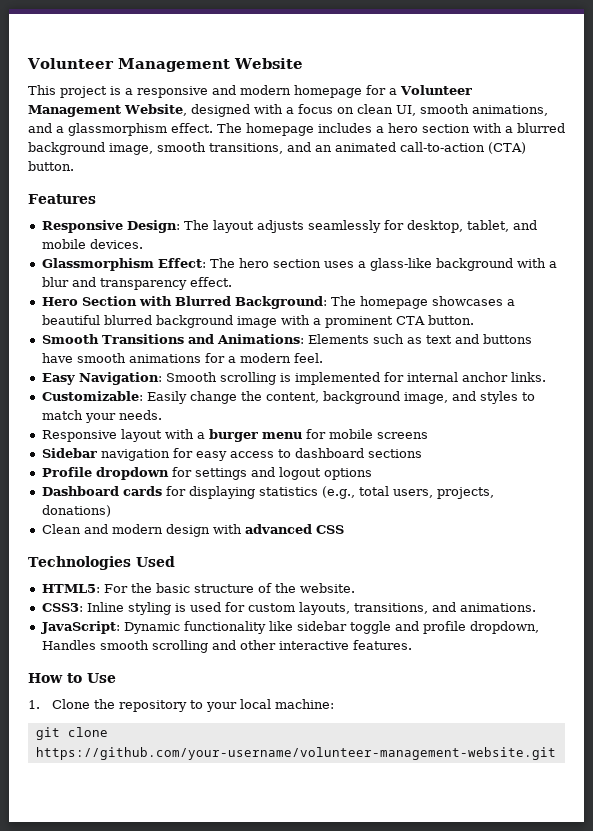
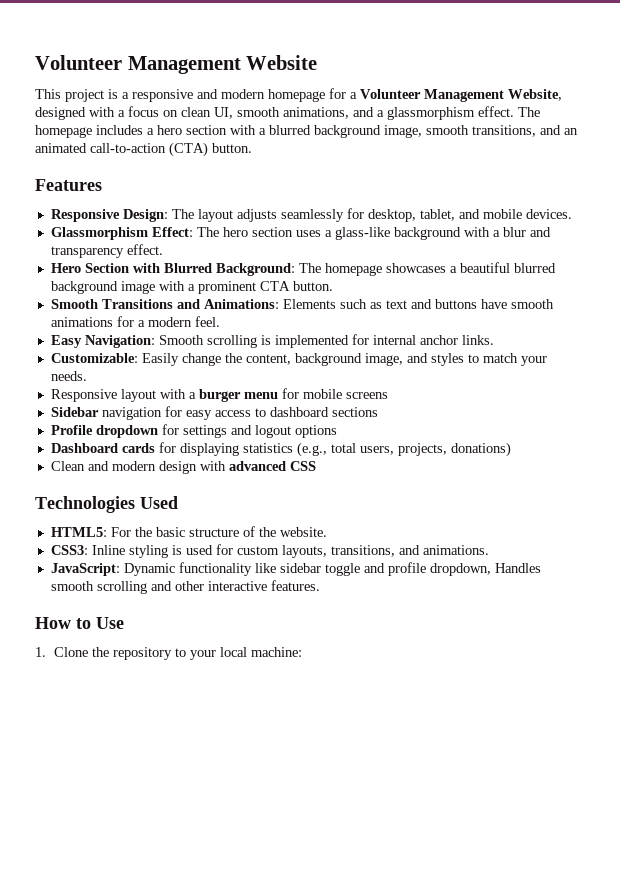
[35,727,108,740] [35,747,556,760] // git clone https://github.com/your-username/volunteer-management-website.git -> (303, 652) none

